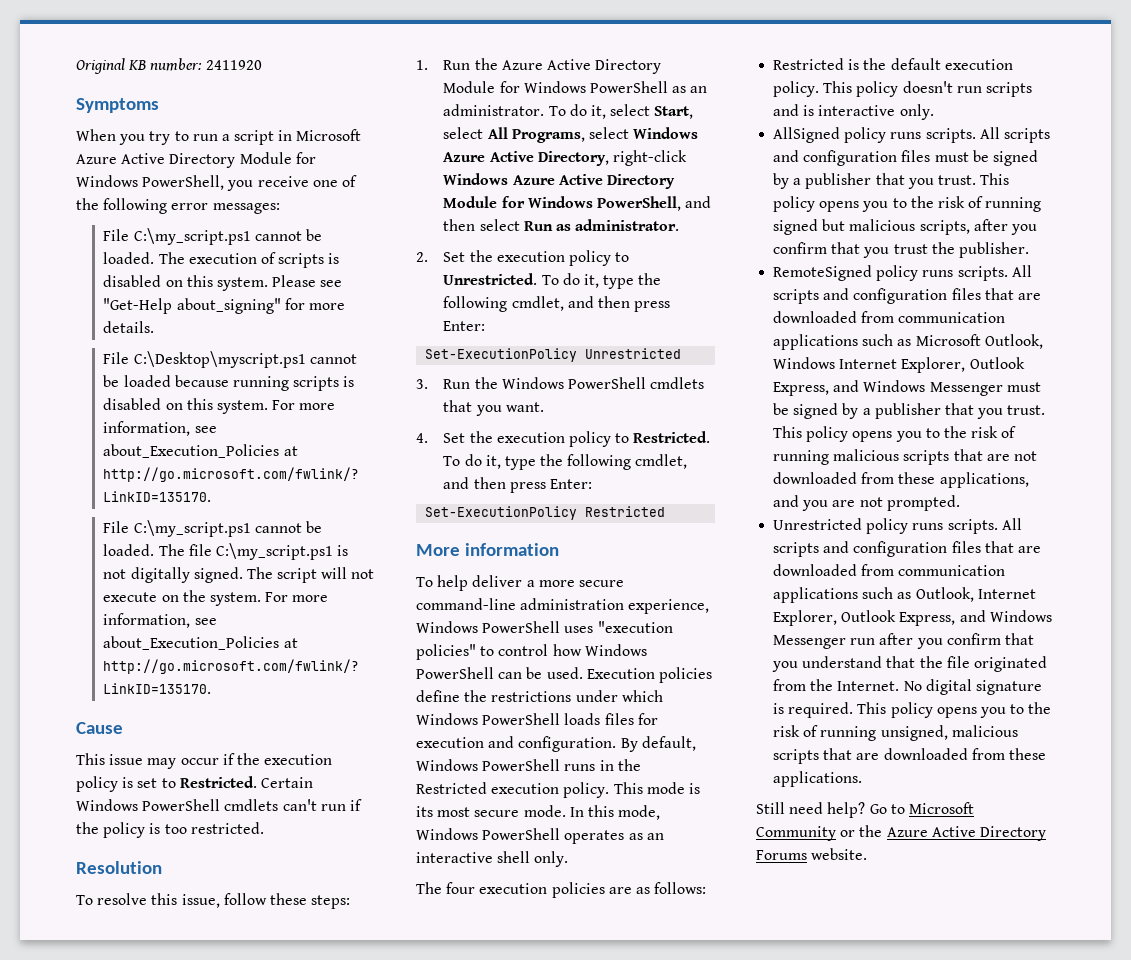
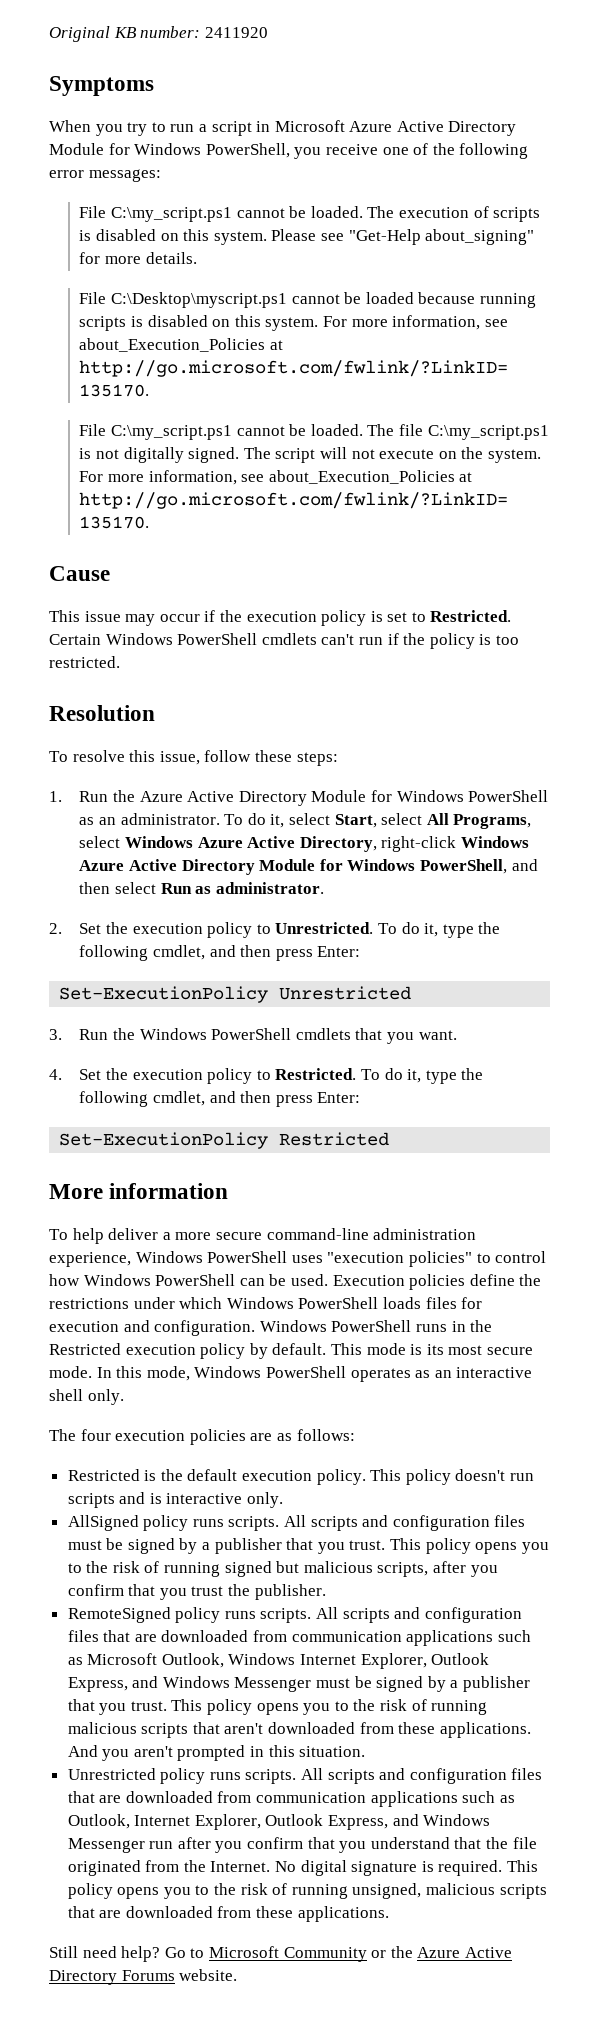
[620,736,696,752] By default, -> (256, 1328) none
[563,782,610,798] policy. -> [200,1343,327,1359] policy by default.
[986,451,1037,461] [773,472,1029,488] [773,495,960,511] are not downloaded from these applications, and you are not prompted. -> [224,1722,531,1738] [67,1745,366,1761] aren't downloaded from these applications. And you aren't prompted in this situation.

